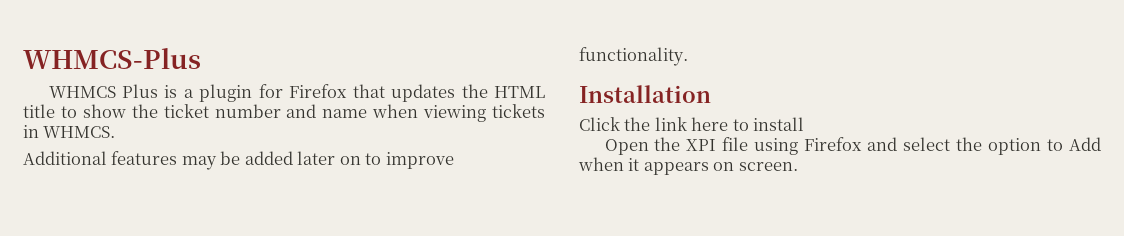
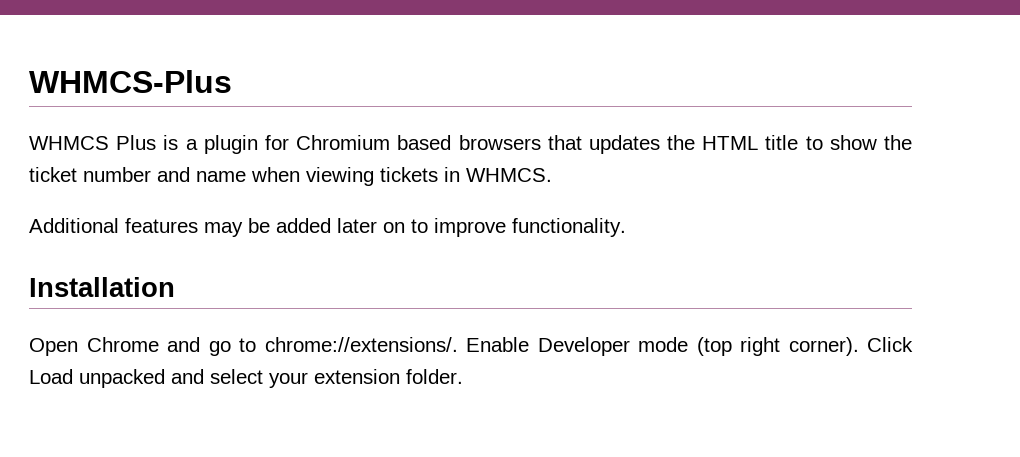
[289,84,348,98] Firefox -> [296,135,541,150] Chromium based browsers
[579,117,805,131] [604,137,1101,155] [578,157,798,175] Click the link here to install // Open the XPI file using Firefox and select the option to Add when it appears on screen. -> [29,337,913,356] [29,369,463,388] Open Chrome and go to chrome://extensions/. Enable Developer mode (top right corner). Click Load unpacked and select your extension folder.

